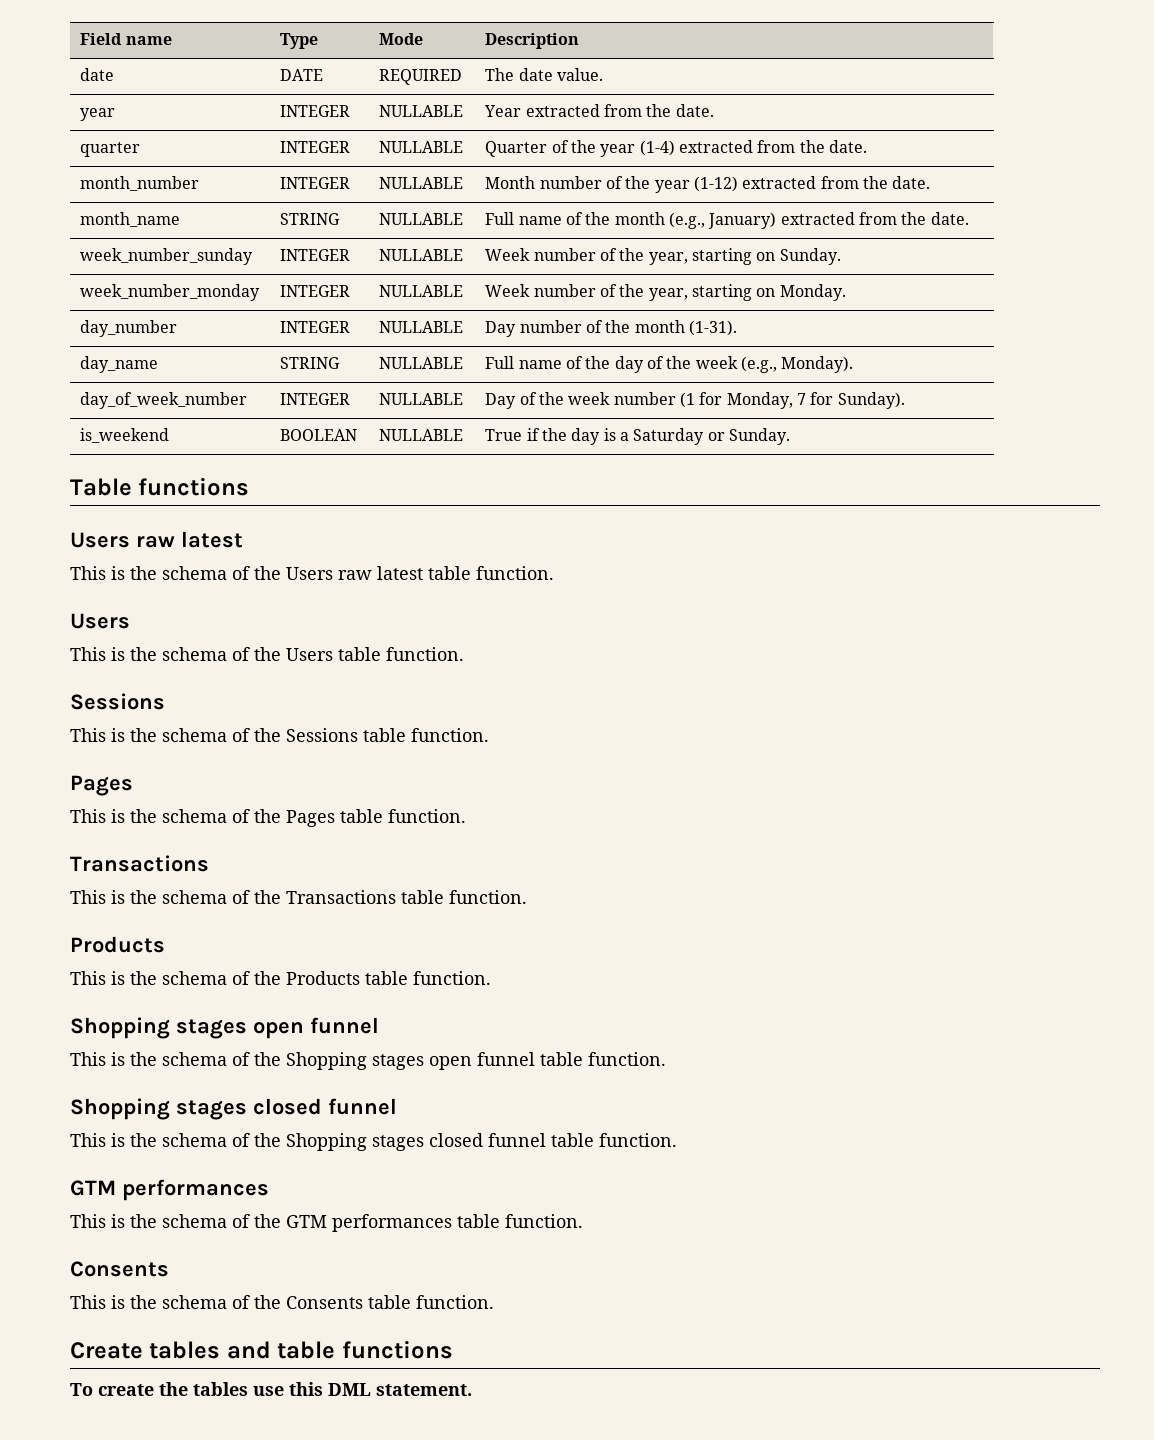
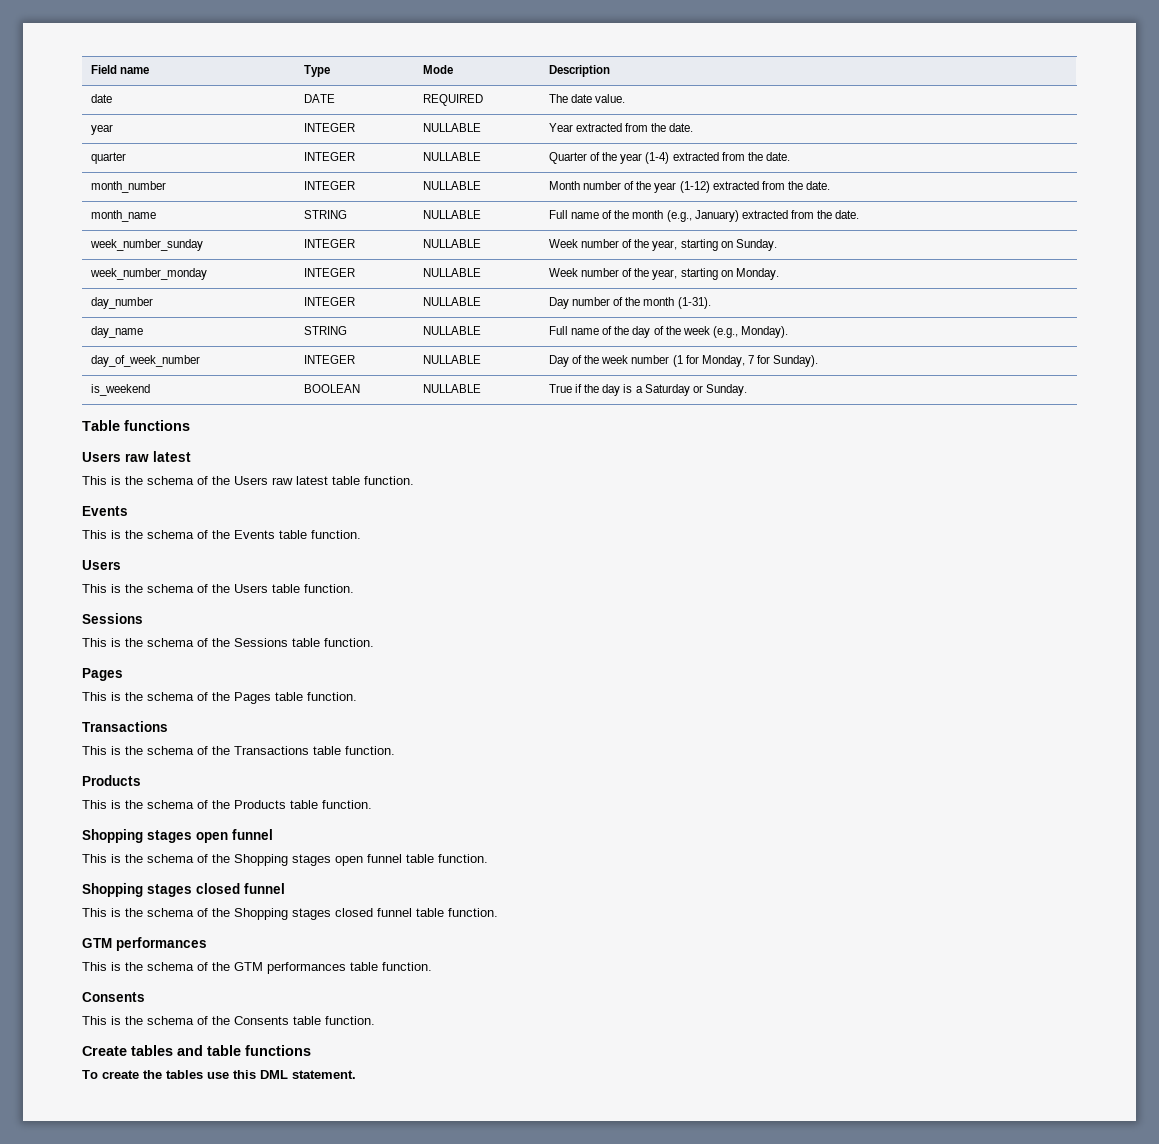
(554, 573) none -> [82,506,128,516] [82,530,361,539] // Events // This is the schema of the Events table function.

